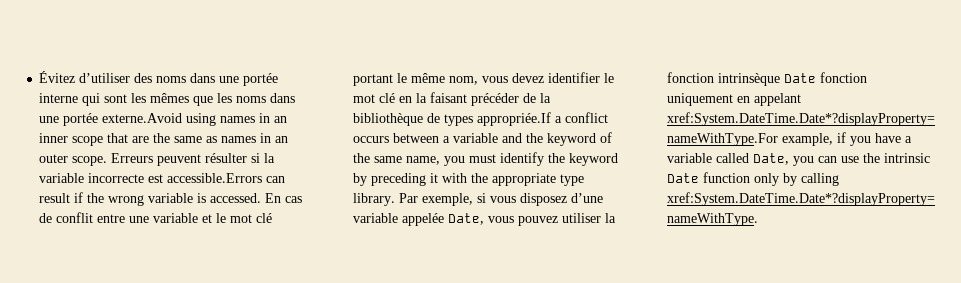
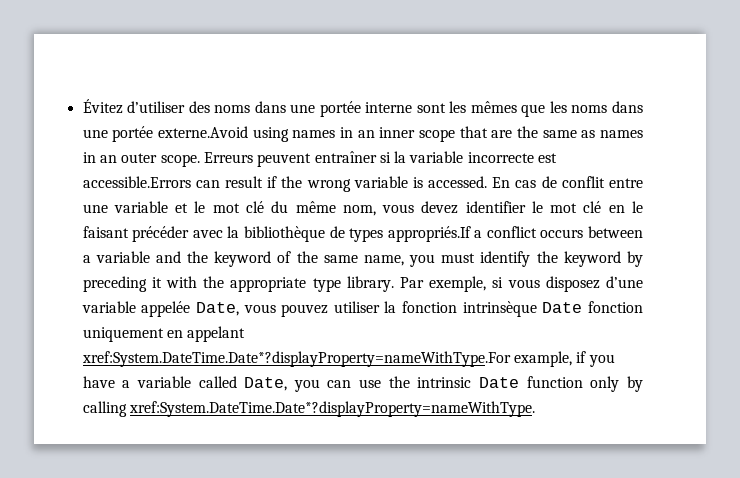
[82,93,101,106] qui -> (413, 107) none
[205,153,248,163] résulter -> [314,151,377,163] entraîner
[353,73,408,86] portant le -> [271,201,289,213] du
[416,93,428,103] la -> [631,201,643,213] le
[523,93,537,103] de -> [192,230,223,238] avec
[477,112,552,126] appropriée.If -> [387,226,471,242] appropriés.If

